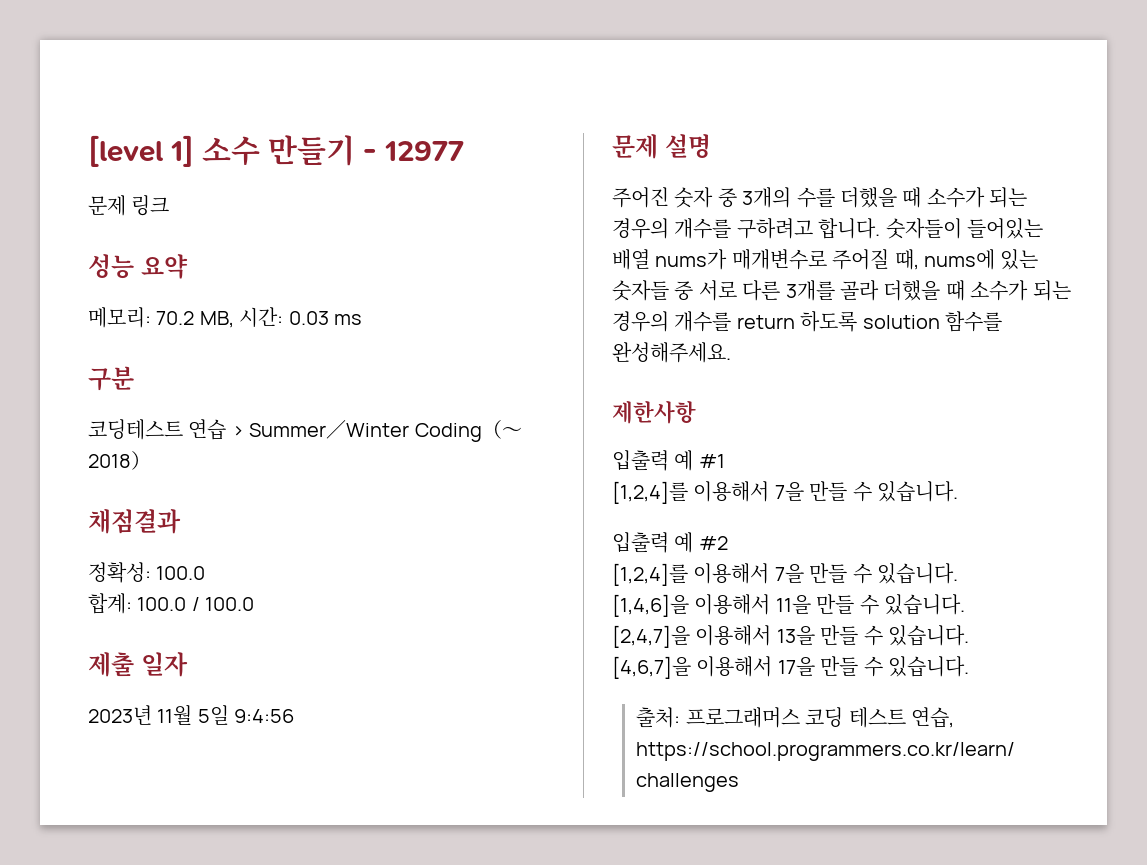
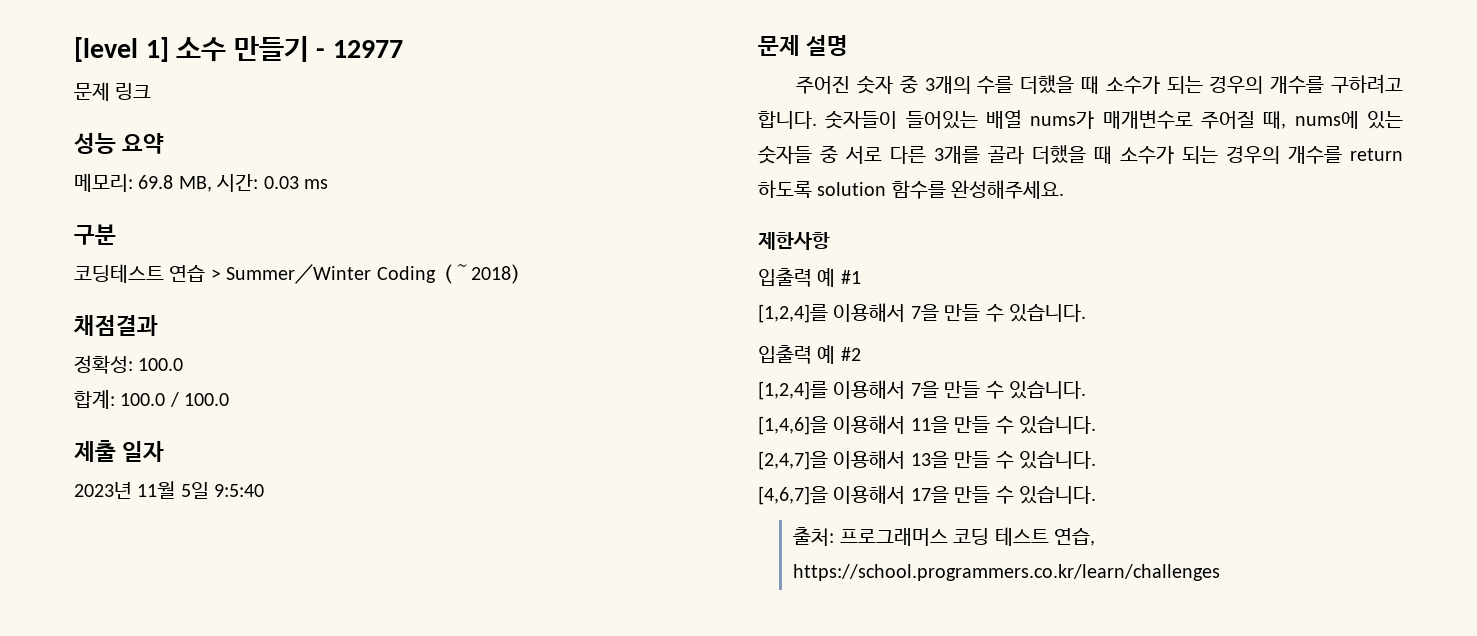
[156,311,195,325] 70.2 -> [138,175,174,189] 69.8
[234,709,295,723] 9:4:56 -> [214,484,265,497] 9:5:40

